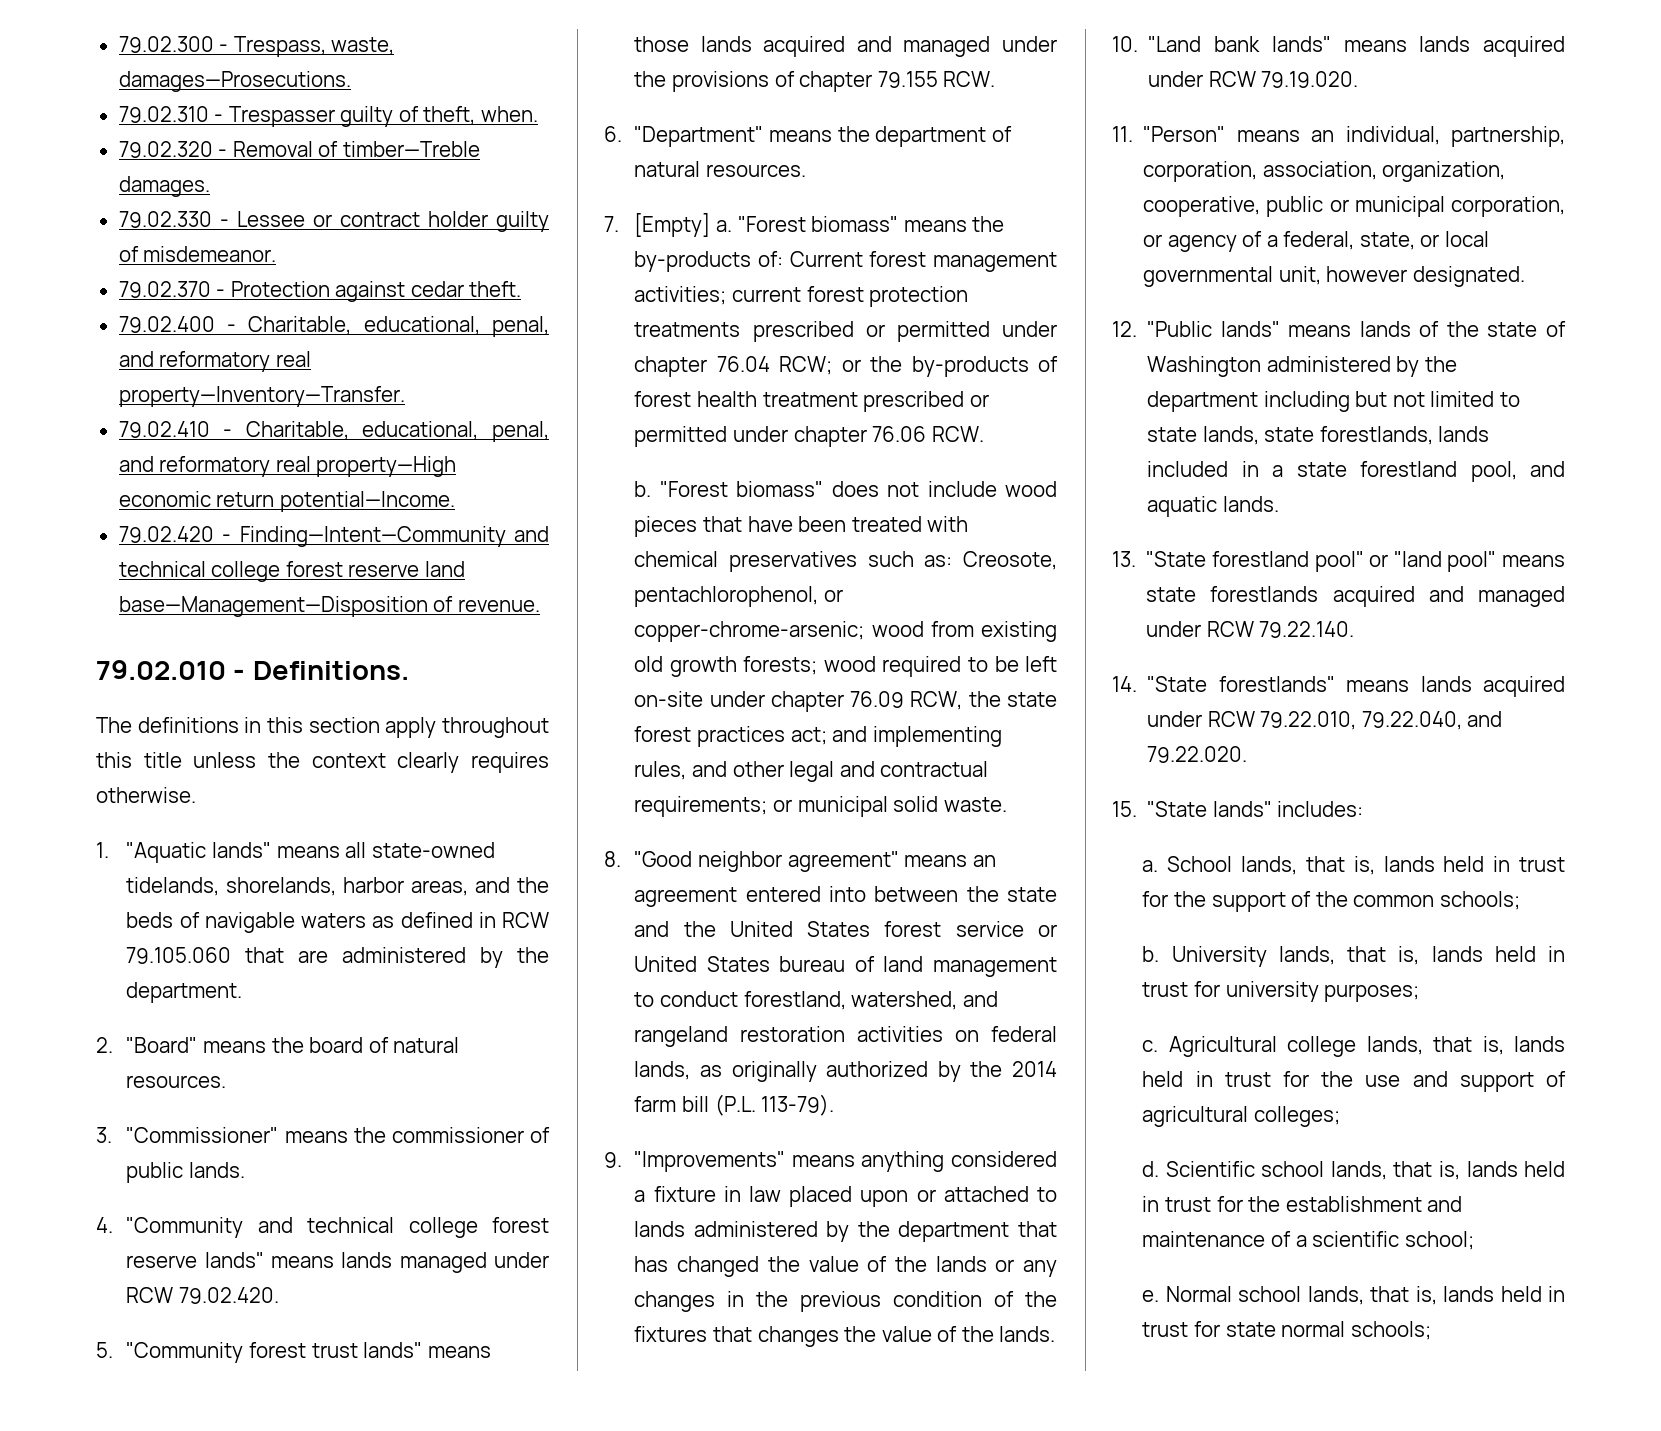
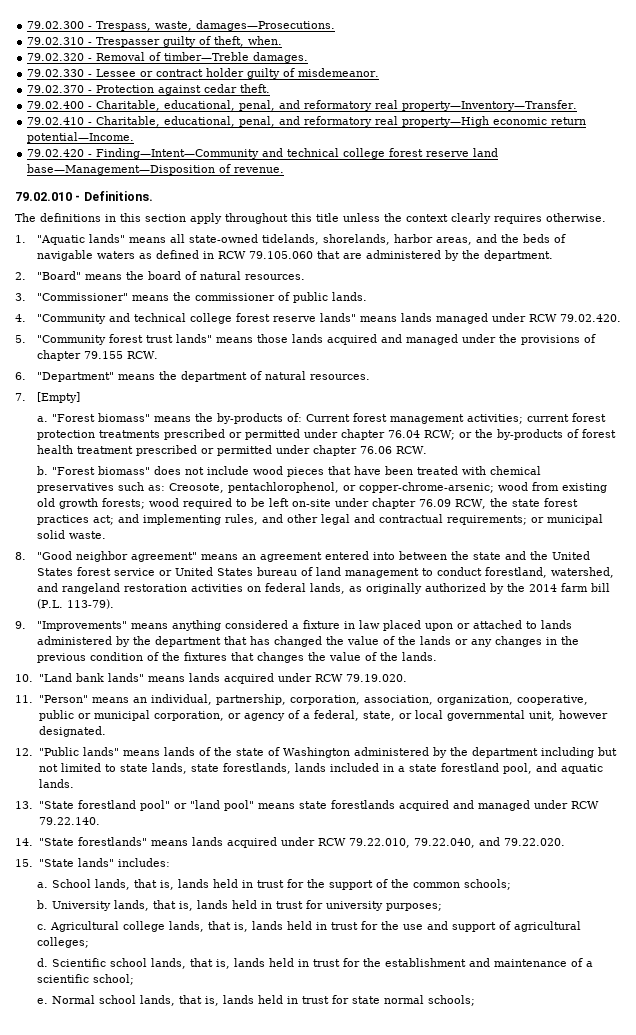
(711, 225) none -> (80, 397) //

